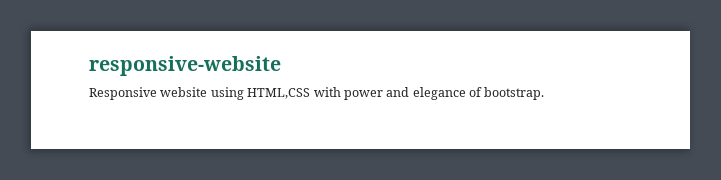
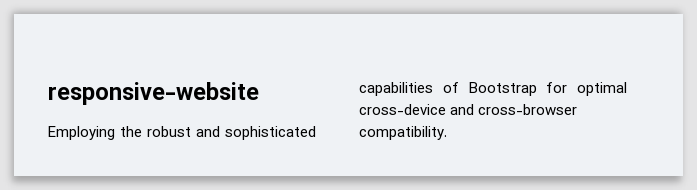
[89,87,545,100] Responsive website using HTML,CSS with power and elegance of bootstrap. -> [48,126,316,140] [359,82,627,96] [359,104,578,115] [359,126,447,140] Employing the robust and sophisticated capabilities of Bootstrap for optimal cross-device and cross-browser compatibility.

